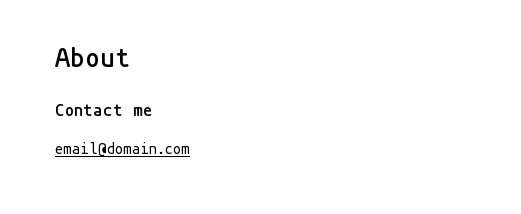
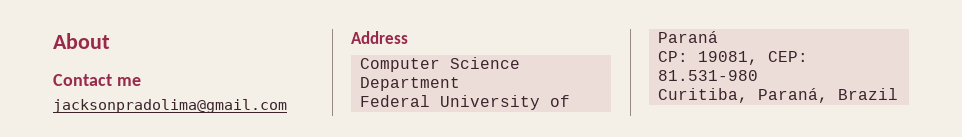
[55,142,190,157] email@domain.com -> [53,99,287,113] [351,31,408,44] [359,57,520,72] [359,77,460,91] [359,95,570,110] [657,31,718,43] [657,51,808,65] [657,70,758,81] [657,88,898,103] jacksonpradolima@gmail.com // Address // Computer Science Department // Federal University of Paraná // CP: 19081, CEP: 81.531-980 // Curitiba, Paraná, Brazil

